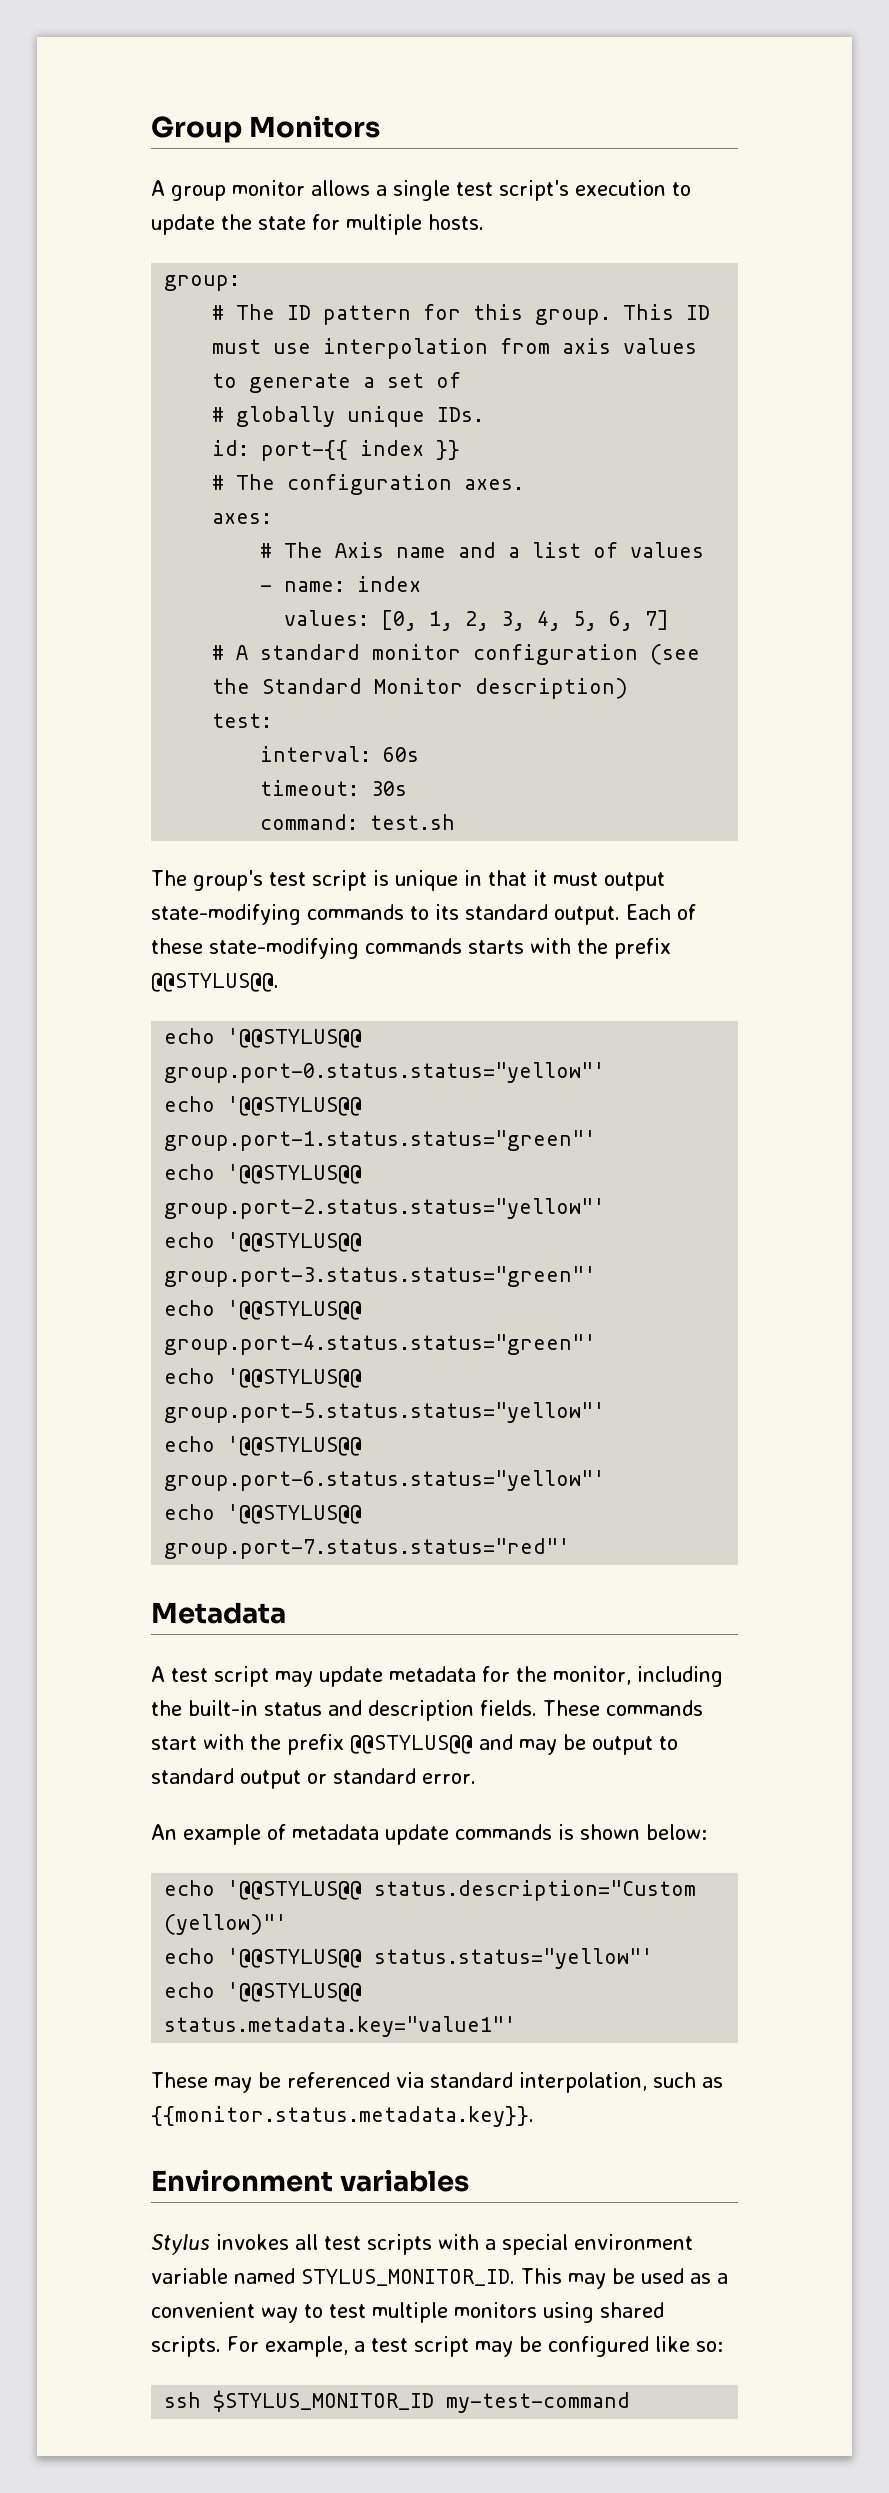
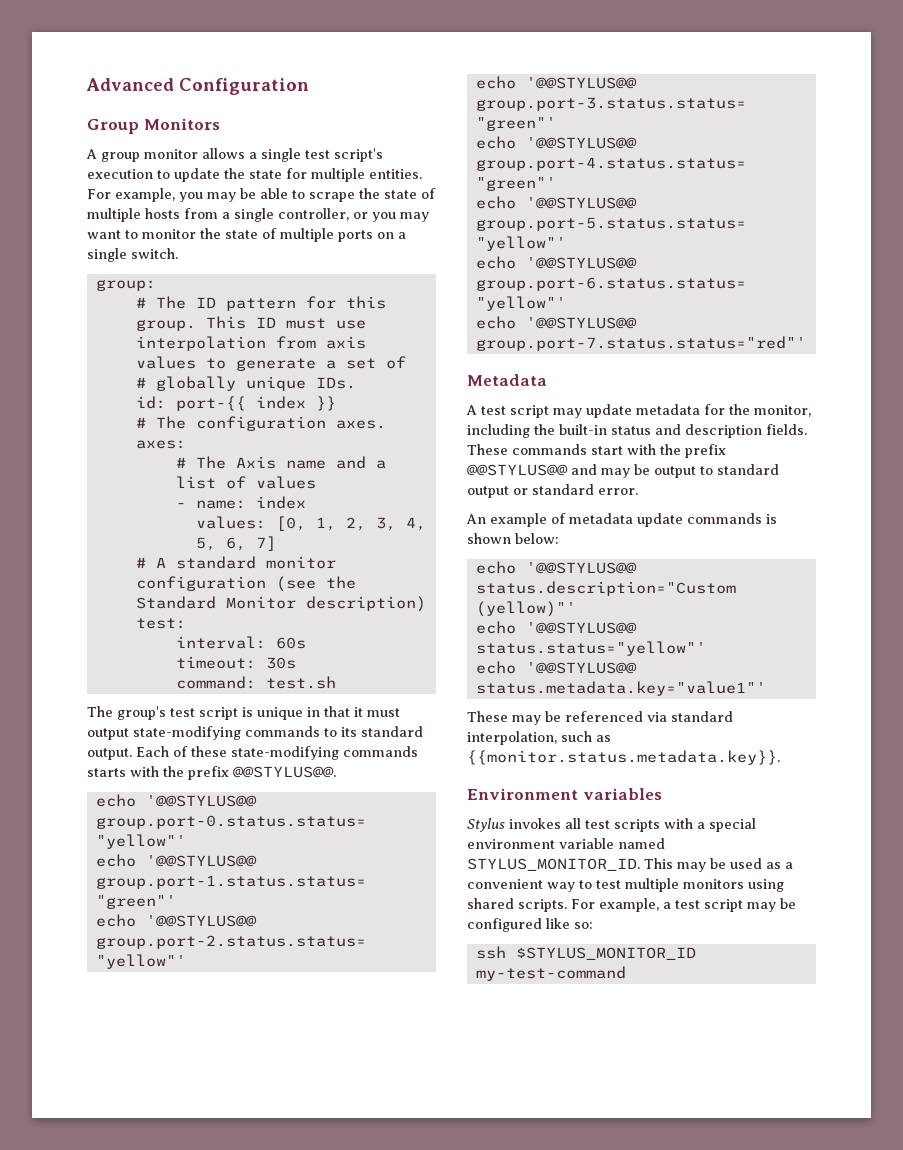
(151, 129) none -> [86,78,309,95] Advanced Configuration //
[428,214,484,230] hosts. -> [369,169,422,179] [87,188,436,202] [87,208,429,222] [87,228,406,242] [87,248,178,262] entities. For example, you may be able to scrape the state of multiple hosts from a single controller, or you may want to monitor the state of multiple ports on a single switch.

